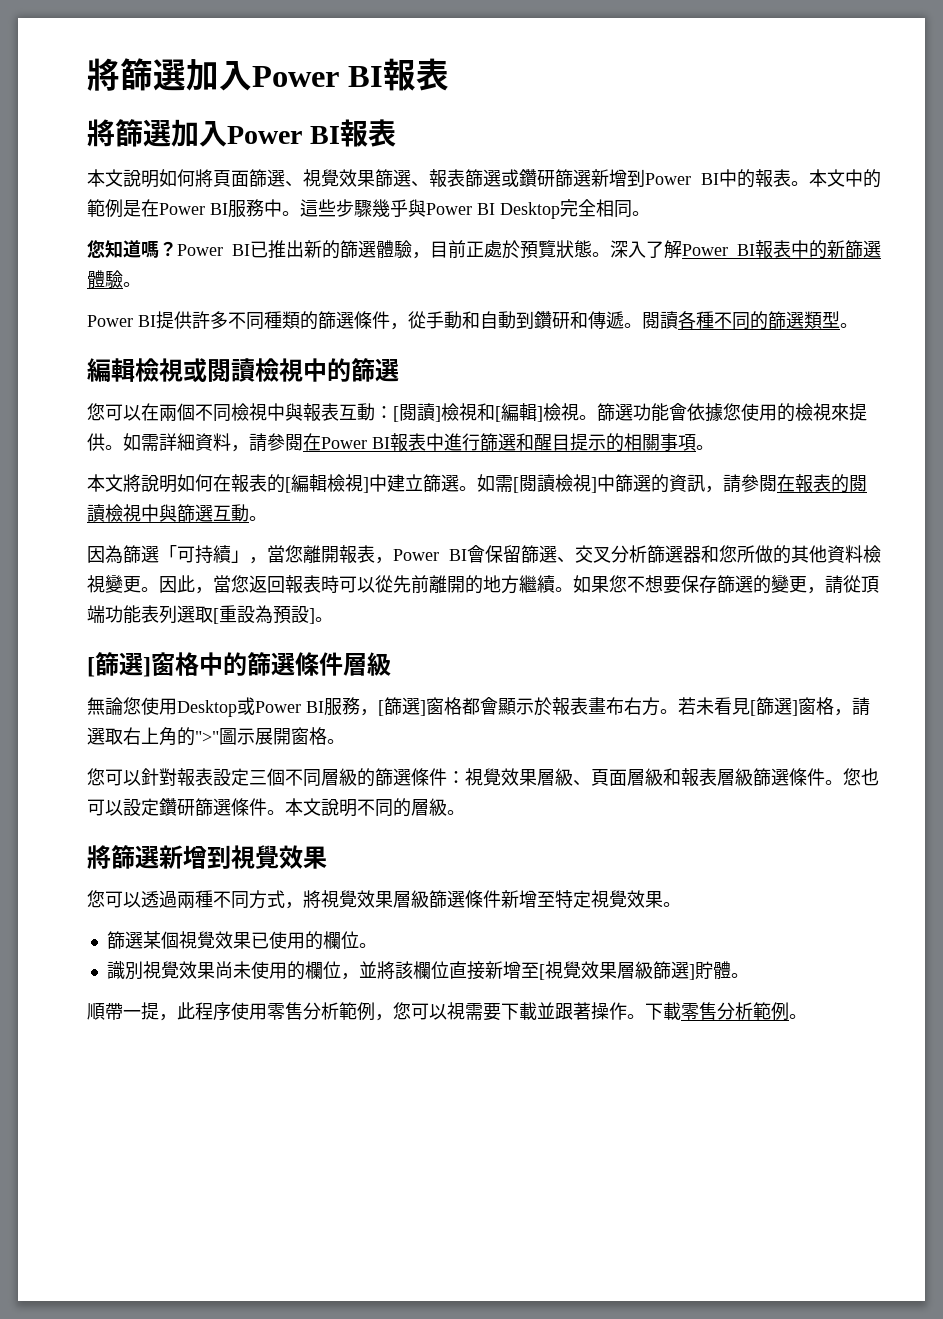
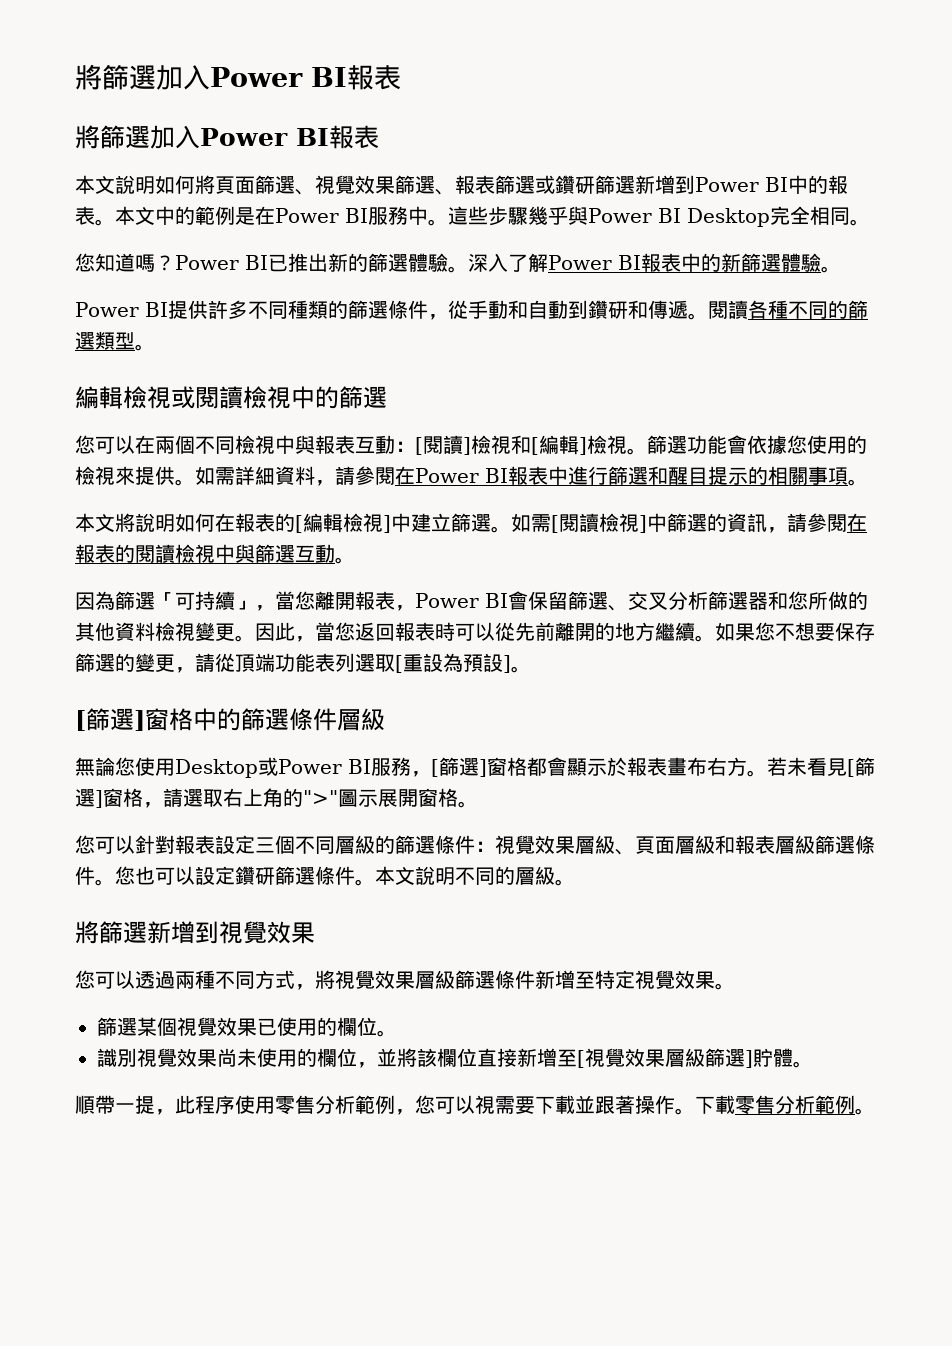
[412,240,592,259] ，目前正處於預覽狀態 -> (448, 262) none

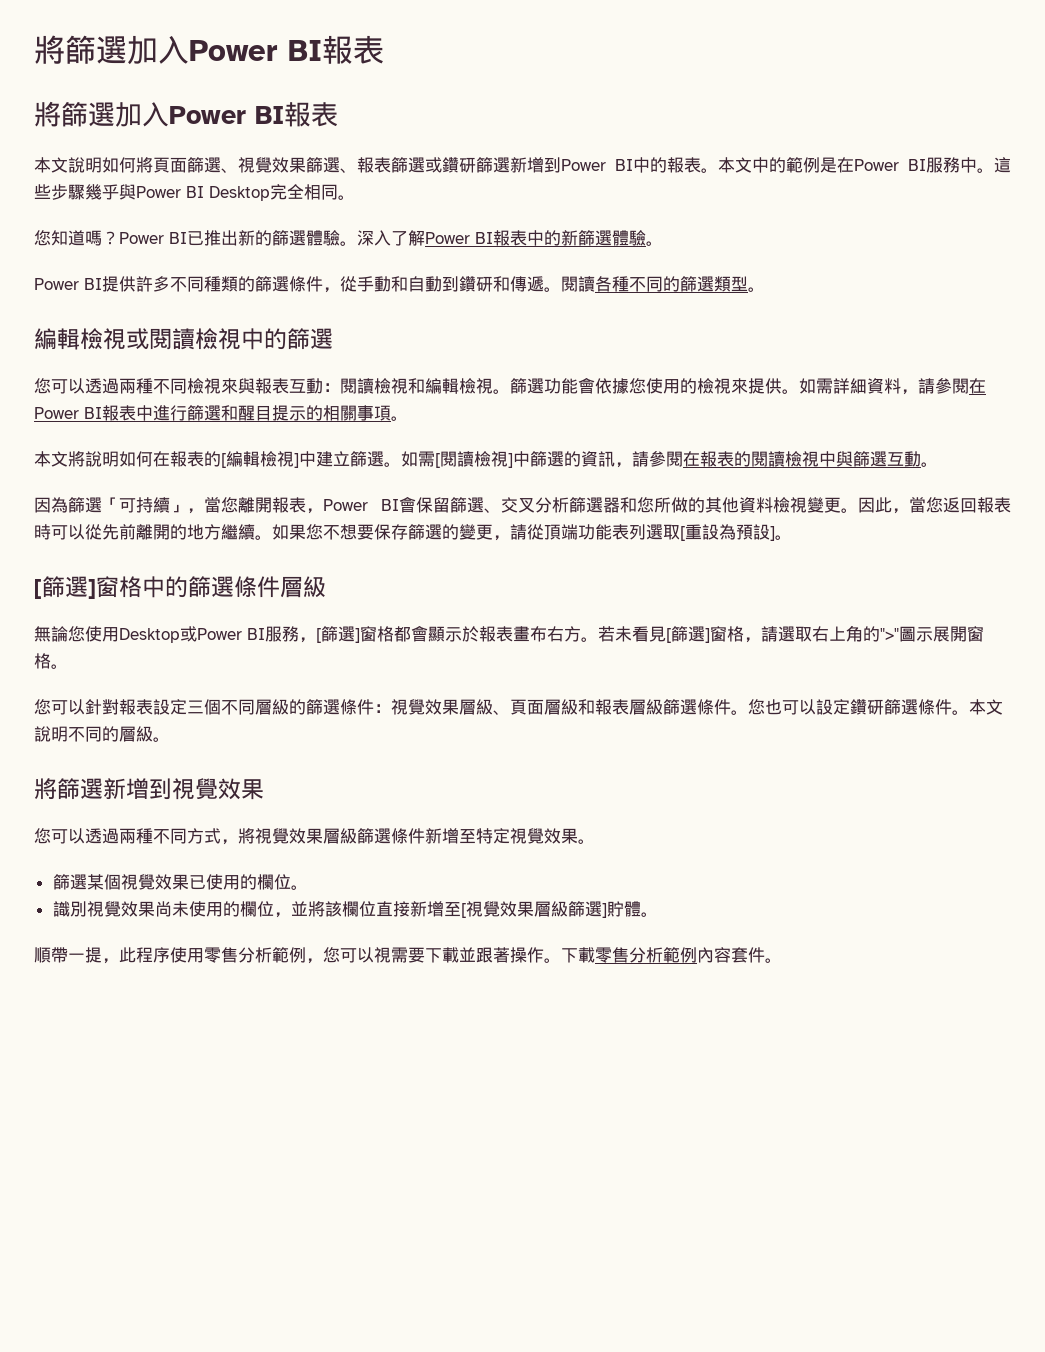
[135,435,195,454] 在兩個 -> [85,378,153,394] 透過兩種
[275,435,295,454] 中 -> [221,378,238,394] 來
[415,435,587,455] [閱讀]檢視和[編輯] -> [340,378,459,394] 閱讀檢視和編輯
(855, 1104) none -> [697,947,765,963] 內容套件

